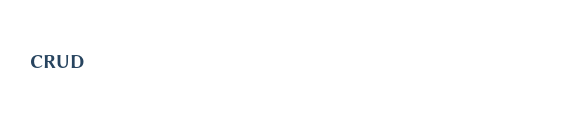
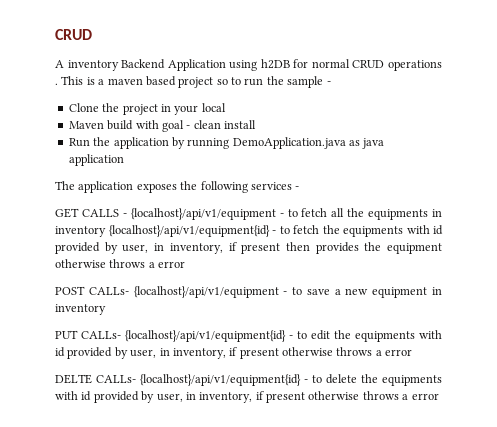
[30,55,84,69] CRUD -> [55,29,92,40] [55,59,442,71] [55,76,331,88] [68,103,226,115] [68,120,256,132] [68,137,385,149] [68,154,124,166] [55,181,300,193] [55,208,442,220] [55,225,443,237] [55,242,442,254] [55,259,186,268] [55,286,442,298] [55,304,106,315] [55,330,442,342] [55,347,413,359] [55,374,442,386] [55,391,439,403] CRUD // A inventory Backend Application using h2DB for normal CRUD operations . This is a maven based project so to run the sample - // Clone the project in your local // Maven build with goal - clean install // Run the application by running DemoApplication.java as java application // The application exposes the following services - // GET CALLS - {localhost}/api/v1/equipment - to fetch all the equipments in inventory {localhost}/api/v1/equipment{id} - to fetch the equipments with id provided by user, in inventory, if present then provides the equipment otherwise throws a error // POST CALLs- {localhost}/api/v1/equipment - to save a new equipment in inventory // PUT CALLs- {localhost}/api/v1/equipment{id} - to edit the equipments with id provided by user, in inventory, if present otherwise throws a error // DELTE CALLs- {localhost}/api/v1/equipment{id} - to delete the equipments with id provided by user, in inventory, if present otherwise throws a error

